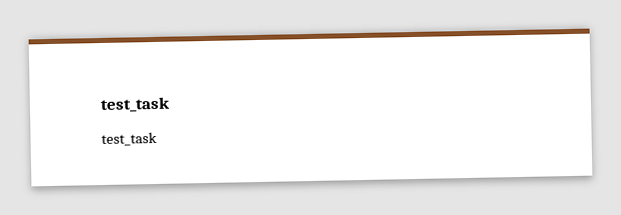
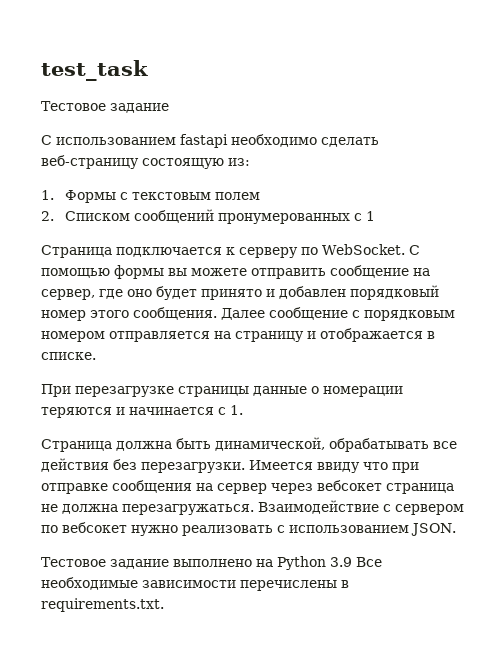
[101,131,157,147] test_task -> [41,101,169,113] [41,134,379,148] [41,155,250,169] [41,190,261,203] [41,209,376,224] [41,244,420,258] [41,265,430,279] [41,285,439,300] [41,307,455,321] [41,328,435,342] [41,352,96,360] [41,384,403,397] [41,405,243,418] [41,437,457,452] [41,458,419,473] [41,480,454,494] [41,500,464,515] [41,522,456,536] [41,556,382,570] [41,577,349,591] [41,598,164,612] Тестовое задание // С использованием fastapi необходимо сделать веб-страницу состоящую из: // 1. Формы с текстовым полем // 2. Списком сообщений пронумерованных с 1 // Страница подключается к серверу по WebSocket. С помощью формы вы можете отправить сообщение на сервер, где оно будет принято и добавлен порядковый номер этого сообщения. Далее сообщение с порядковым номером отправляется на страницу и отображается в списке. // При перезагрузке страницы данные о номерации теряются и начинается с 1. // Страница должна быть динамической, обрабатывать все действия без перезагрузки. Имеется ввиду что при отправке сообщения на сервер через вебсокет страница не должна перезагружаться. Взаимодействие с сервером по вебсокет нужно реализовать с использованием JSON. // Тестовое задание выполнено на Python 3.9 Все необходимые зависимости перечислены в requirements.txt.

